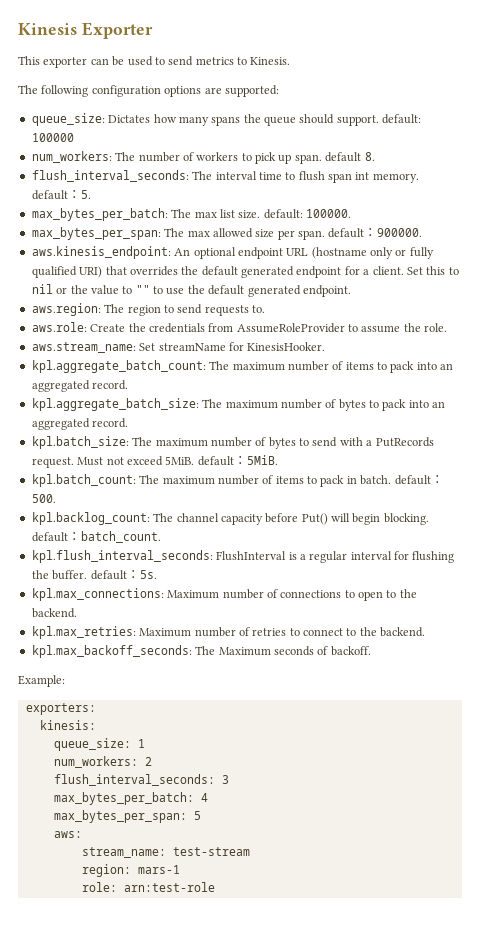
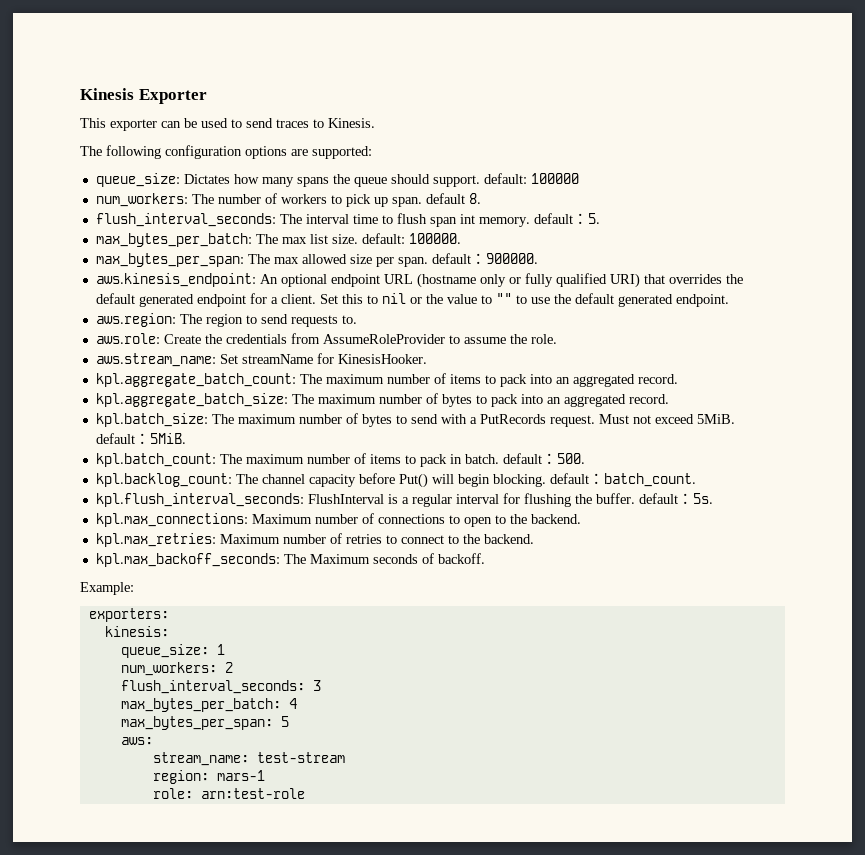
[195,57,234,65] metrics -> [276,119,309,128] traces

